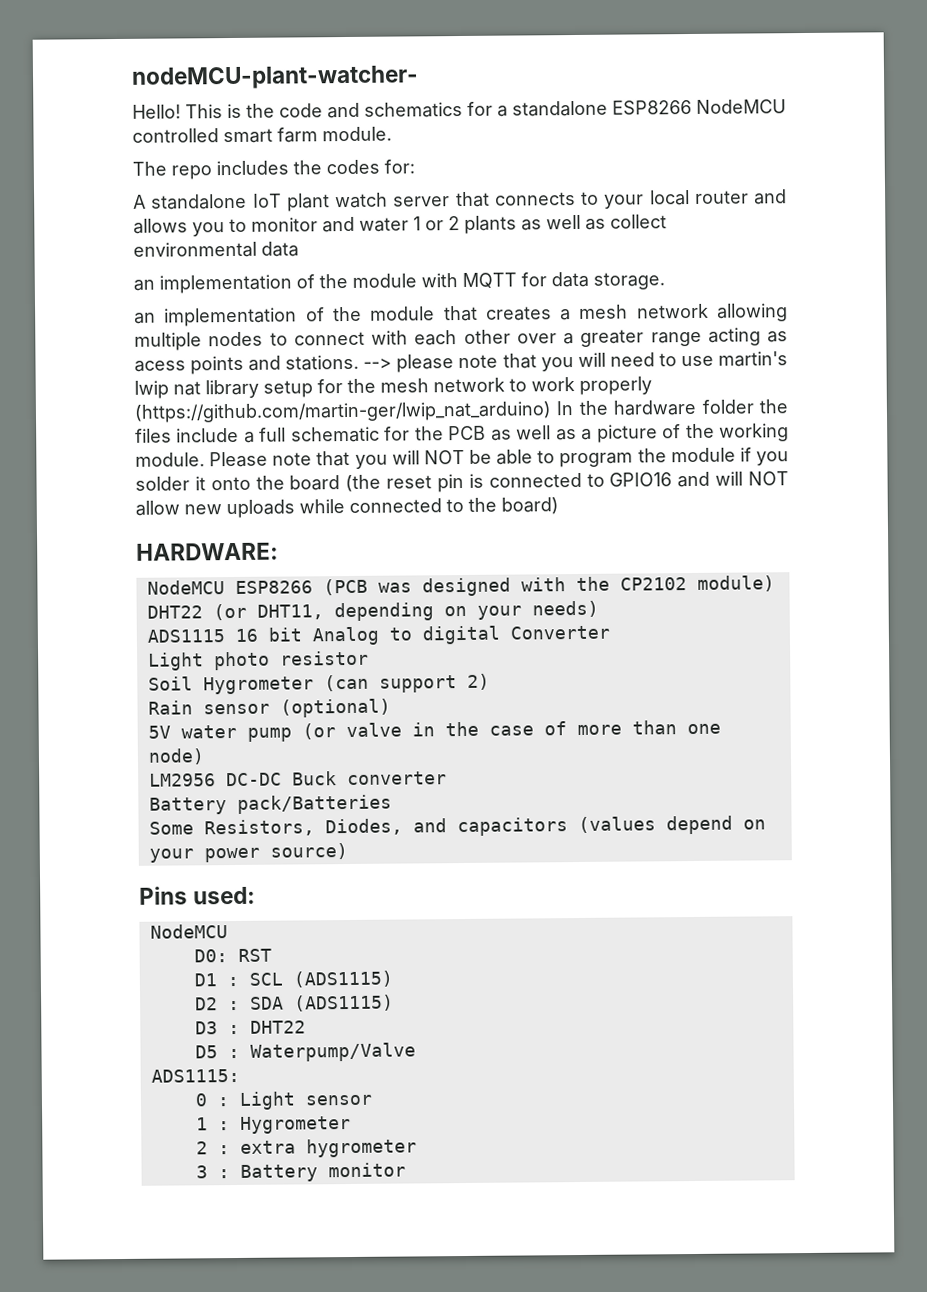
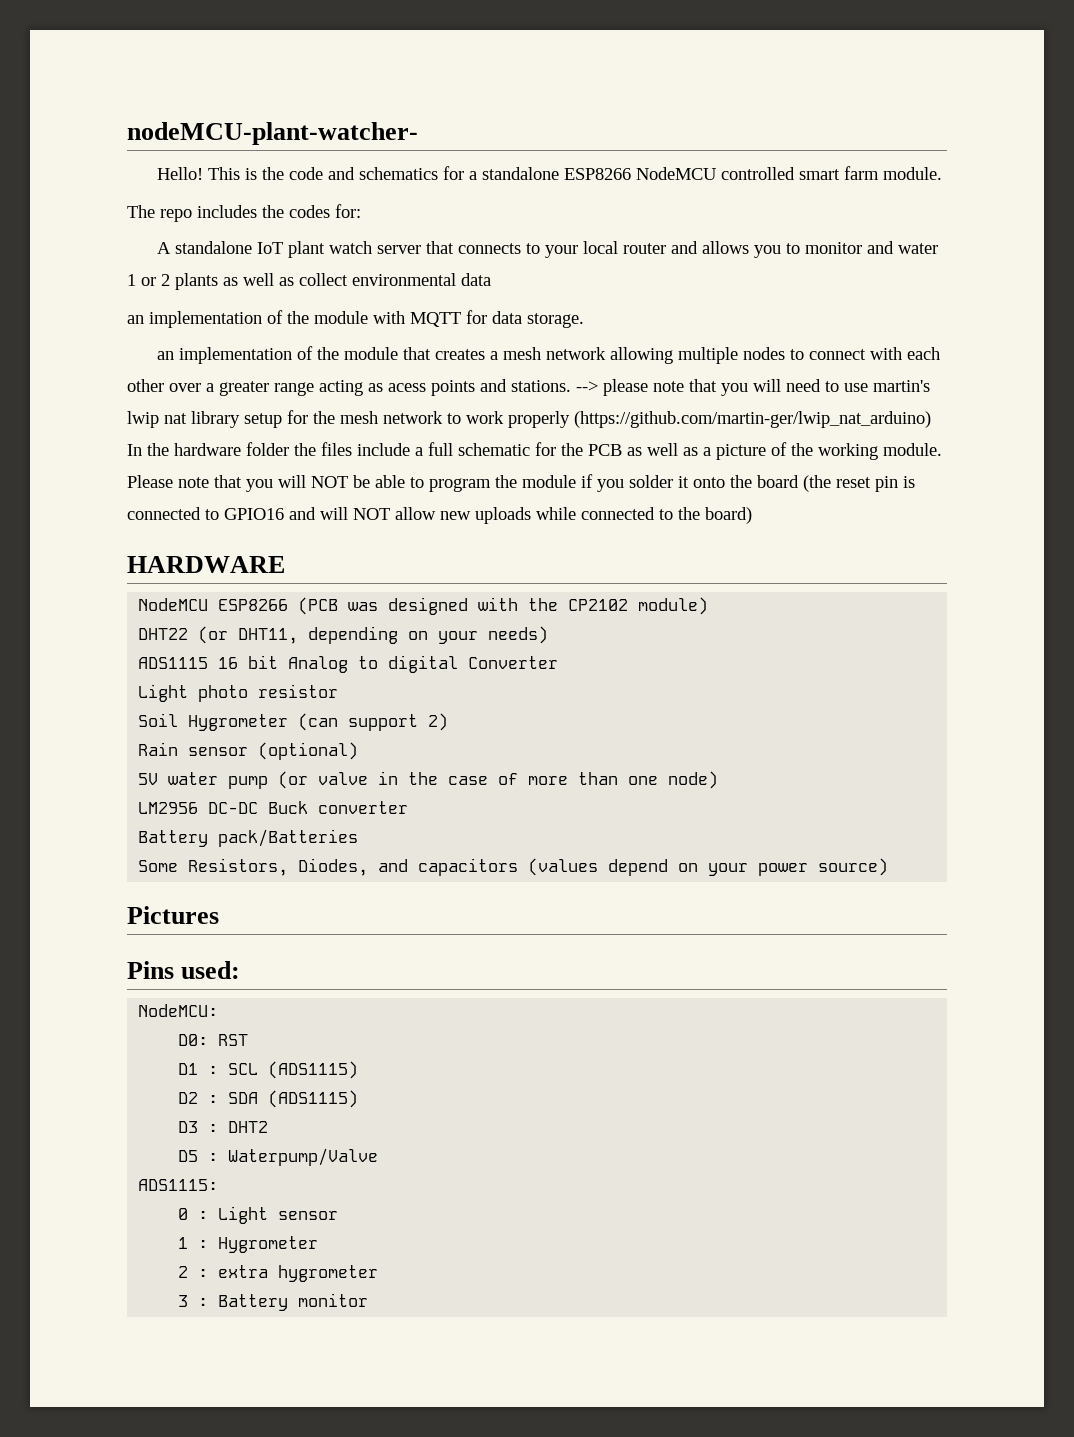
[136,542,279,561] HARDWARE: -> [127,556,285,573] HARDWARE
(348, 851) none -> [127,906,219,924] // Pictures
[149,924,228,939] NodeMCU -> [138,1004,219,1017] NodeMCU:
[249,1020,306,1034] DHT22 -> [228,1121,269,1133] DHT2

